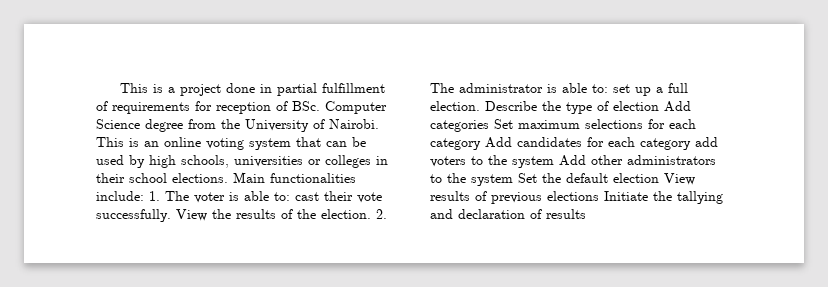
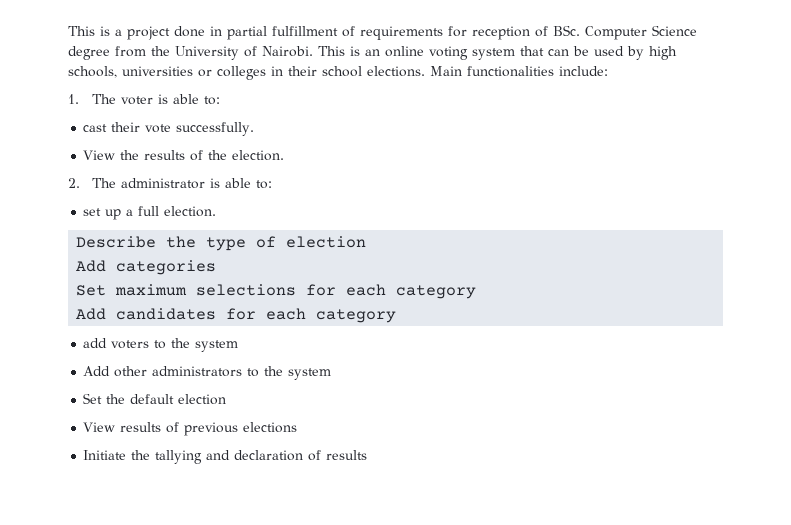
(144, 196) none -> (608, 71) //
(290, 196) none -> (220, 100) //
(171, 215) none -> (255, 129) //
(371, 214) none -> (285, 155) //
(608, 88) none -> (272, 184) //
(480, 106) none -> (217, 211) //
(659, 106) none -> (367, 242) //
(489, 126) none -> (217, 267) //
(481, 144) none -> (477, 292) //
(691, 144) none -> (397, 316) //
(554, 162) none -> (239, 346) //
(513, 180) none -> (332, 374) //
(659, 178) none -> (227, 399) //
(599, 196) none -> (298, 427) //

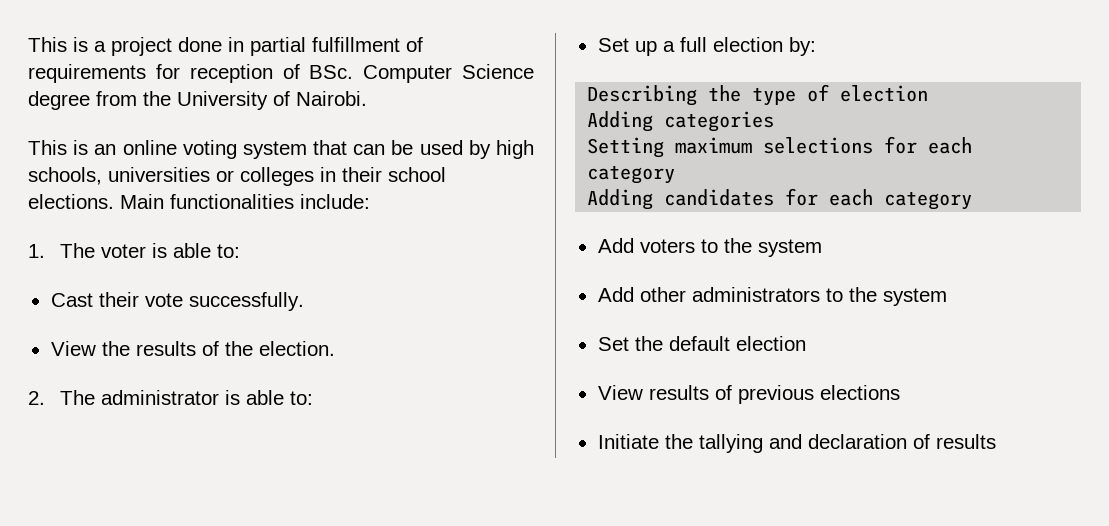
(313, 51) none -> (367, 98) //
[83,124,108,132] cast -> [50,293,93,307] Cast
[83,208,102,216] set -> [597,38,629,52] Set
[164,206,217,217] [76,236,157,248] election. // Describe -> [712,37,816,56] [587,85,698,106] election by: // Describing
[76,260,107,272] Add -> [587,111,654,132] Adding
[76,285,107,296] Set -> [587,137,665,158] Setting
[76,308,107,320] Add -> [587,189,654,210] Adding
[83,338,108,348] add -> [597,238,634,253] Add

